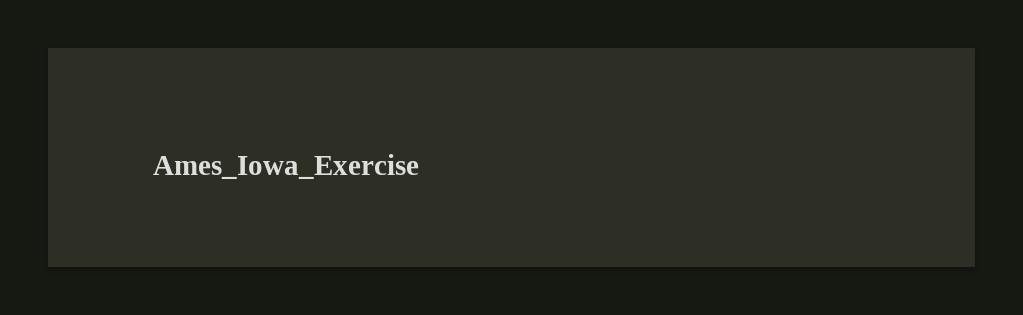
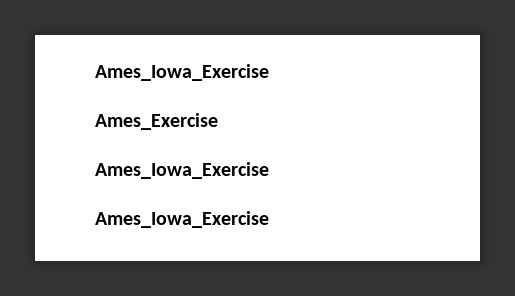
[153,154,419,179] Ames_Iowa_Exercise -> [95,64,269,81] [95,113,218,130] [95,162,269,179] [95,211,269,228] Ames_Iowa_Exercise // Ames_Exercise // Ames_Iowa_Exercise // Ames_Iowa_Exercise

